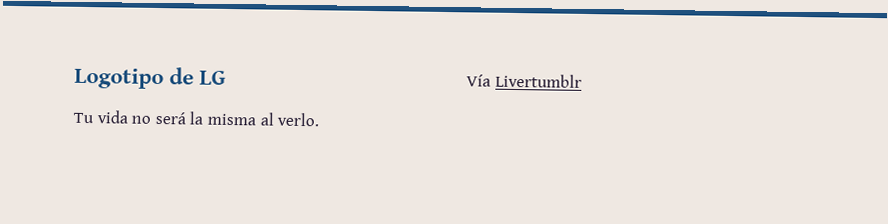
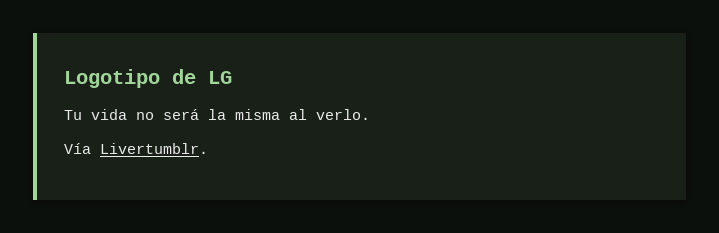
[494,73,582,88] Livertumblr -> [100,143,208,154] Livertumblr.

